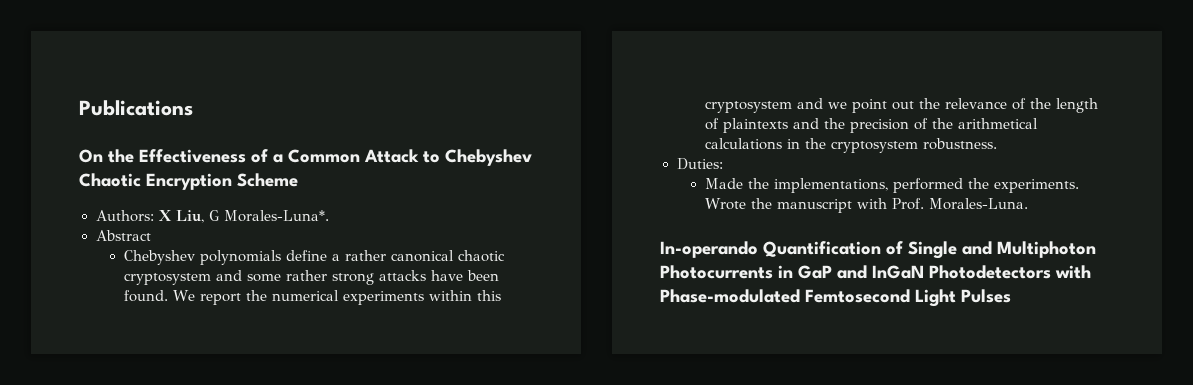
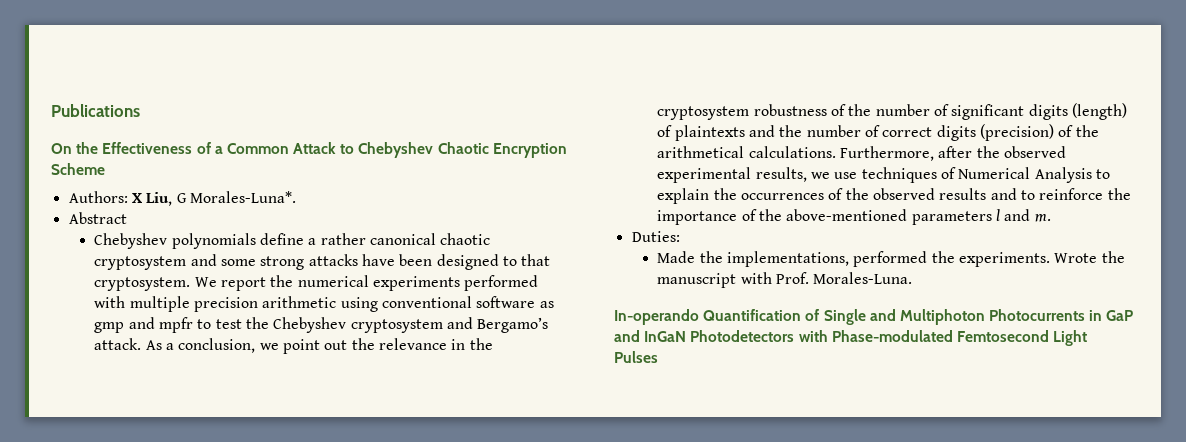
[285,270,327,281] rather -> (257, 262) none
[123,290,168,302] found. -> [436,254,551,270] [94,277,191,291] designed to that cryptosystem.
[428,290,501,301] [704,98,823,113] within this cryptosystem and -> [464,275,539,291] [94,296,554,312] [94,317,549,333] [94,338,256,353] performed with multiple precision arithmetic using conventional software as gmp and mpfr to test the Chebyshev cryptosystem and Bergamo’s attack. As a conclusion,
[1011,98,1098,113] [704,118,1038,133] [704,138,997,153] of the length of plaintexts and the precision of the arithmetical calculations in the cryptosystem robustness. -> [451,338,493,350] [657,103,1128,120] [657,124,1099,141] [657,146,1067,161] [657,167,1111,183] [657,188,1131,204] [657,209,1051,225] in the cryptosystem robustness of the number of significant digits (length) of plaintexts and the number of correct digits (precision) of the arithmetical calculations. Furthermore, after the observed experimental results, we use techniques of Numerical Analysis to explain the occurrences of the observed results and to reinforce the importance of the above-mentioned parameters l and m.

